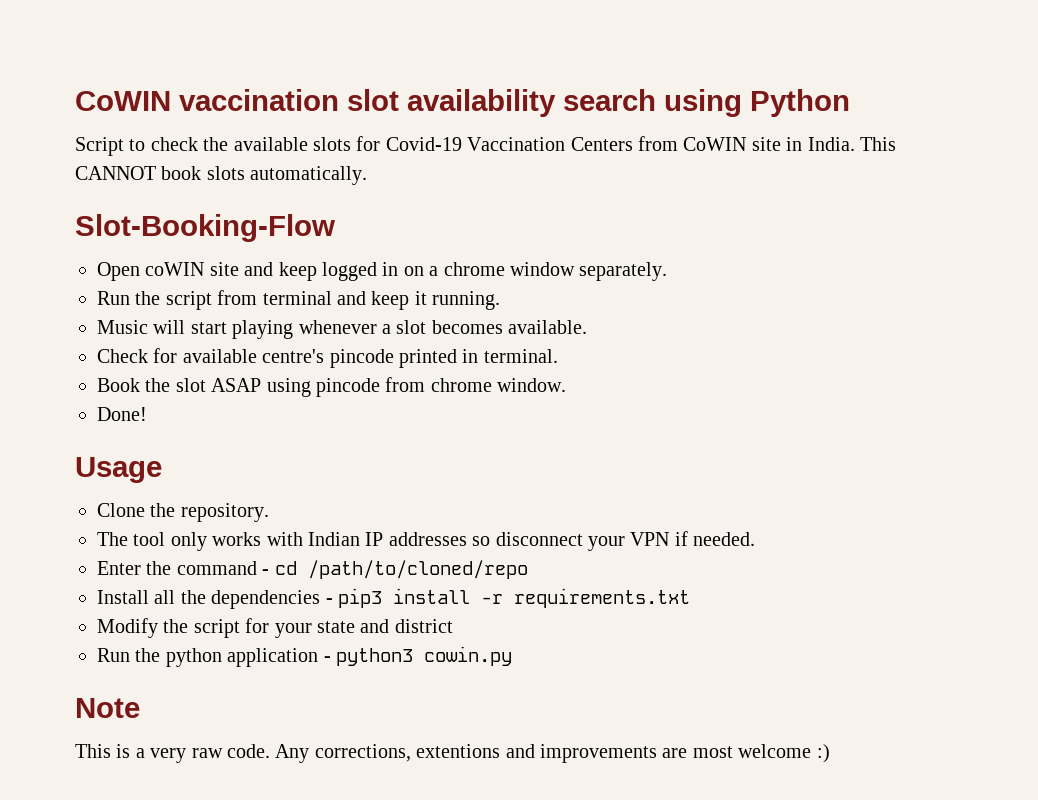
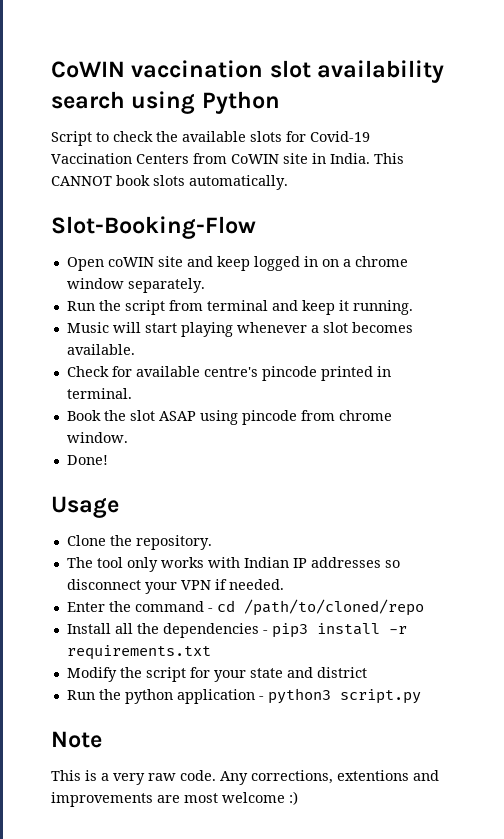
[424,646,512,666] cowin.py -> [339,689,421,704] script.py

